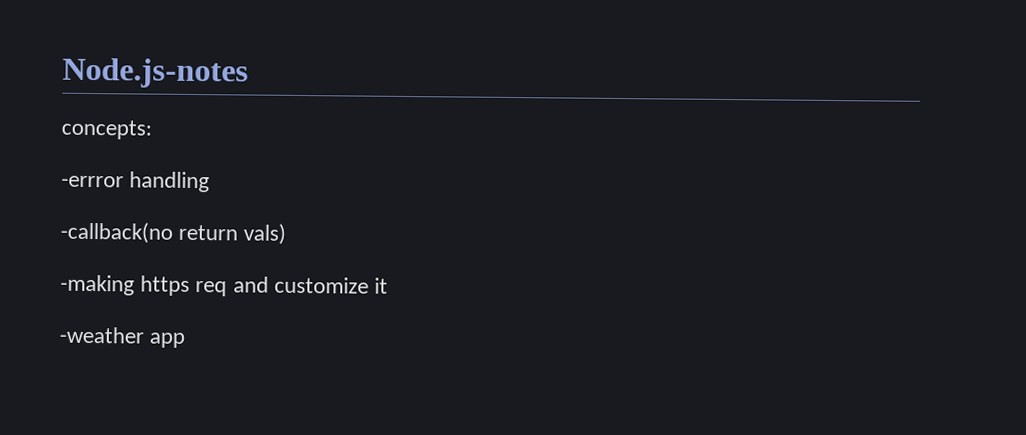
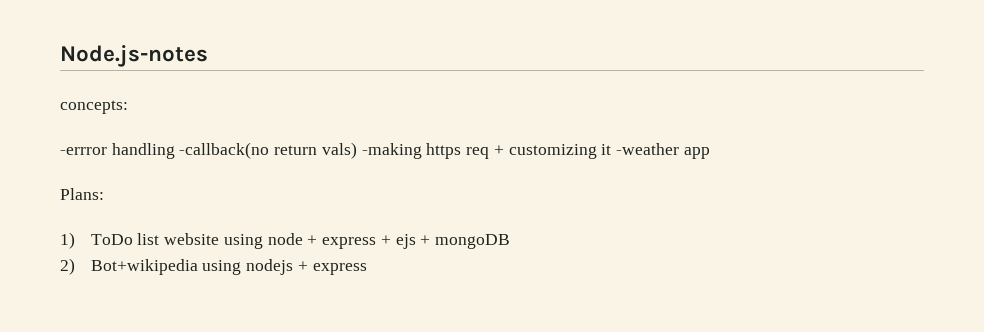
(211, 182) // -> (175, 151) none
(287, 234) // -> (357, 150) none
[232,276,369,294] and customize -> [493,144,597,159] + customizing
(389, 285) // -> (612, 149) none
(186, 340) none -> [60,188,104,200] [60,232,510,249] [60,258,367,275] // Plans: // 1) ToDo list website using node + express + ejs + mongoDB // 2) Bot+wikipedia using nodejs + express

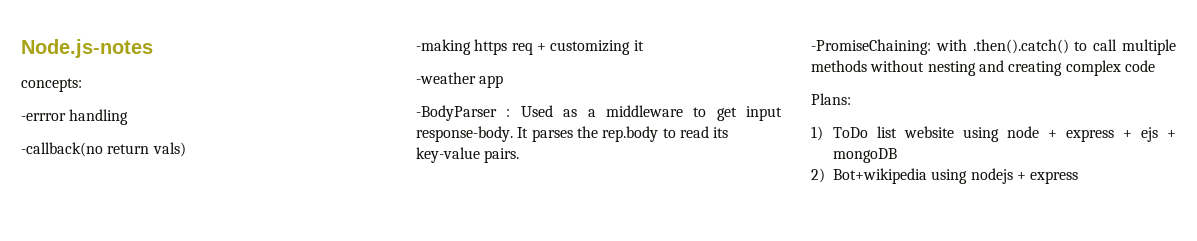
(175, 151) none -> (129, 117) //
(357, 150) none -> (186, 149) //
(612, 149) none -> (644, 45) //
(710, 153) none -> [416,105,782,121] [416,126,729,142] [416,147,520,163] [811,39,1176,55] [811,60,1155,76] // -BodyParser : Used as a middleware to get input response-body. It parses the rep.body to read its key-value pairs. // -PromiseChaining: with .then().catch() to call multiple methods without nesting and creating complex code

